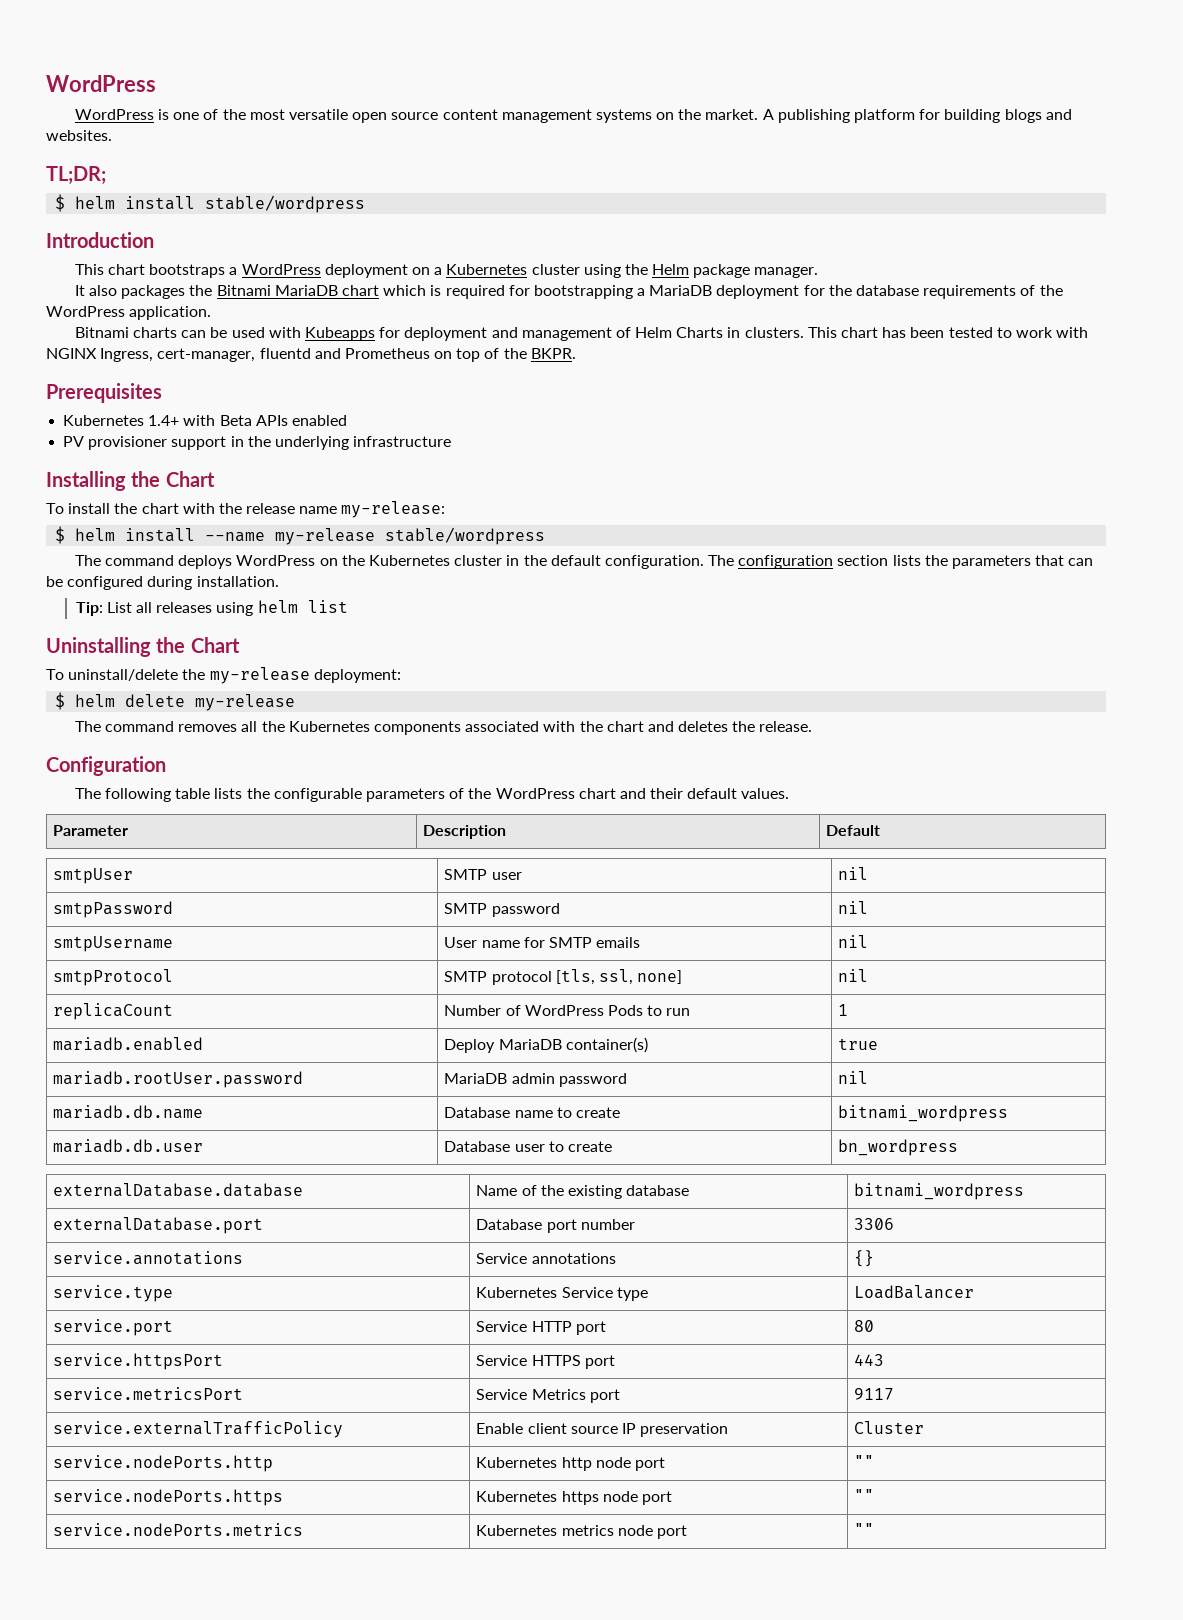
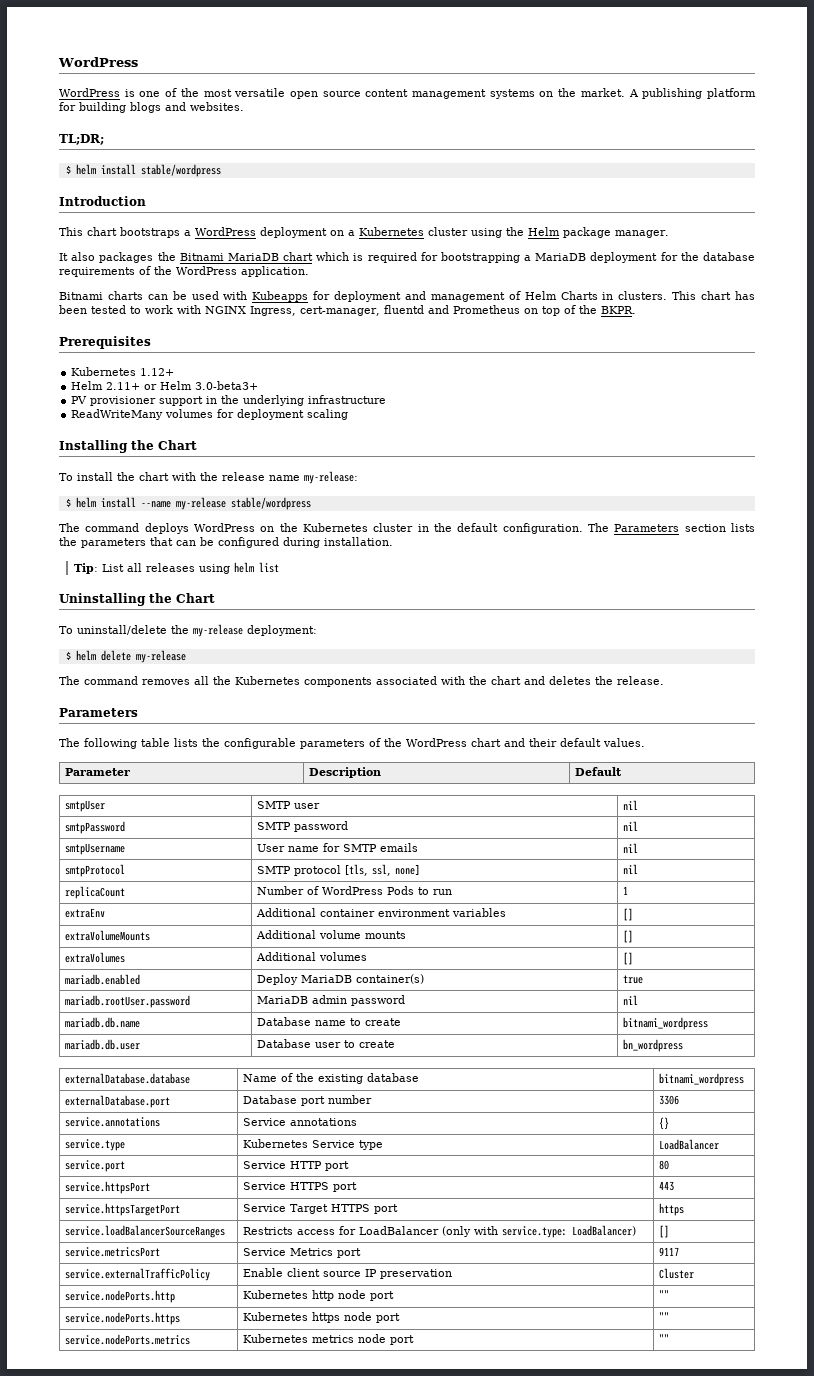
[148,415,347,426] 1.4+ with Beta APIs enabled -> [140,368,175,376] [71,381,259,390] 1.12+ // Helm 2.11+ or Helm 3.0-beta3+
(452, 441) none -> [71,409,349,420] // ReadWriteMany volumes for deployment scaling
[738,555,834,569] configuration -> [614,524,680,532] Parameters
[46,756,166,776] Configuration -> [59,708,138,717] Parameters
(849, 1010) none -> [64,908,105,918] [255,908,506,917] [622,908,633,921] [64,930,150,941] [255,930,406,939] [622,930,633,943] [64,952,125,963] [255,952,367,961] [622,952,633,965] // extraEnv | Additional container environment variables | [] // extraVolumeMounts | Additional volume mounts | [] // extraVolumes | Additional volumes | []
(885, 1360) none -> [64,1203,180,1216] [242,1204,398,1214] [658,1203,684,1216] [64,1225,225,1238] [242,1225,636,1238] [658,1225,669,1238] // service.httpsTargetPort | Service Target HTTPS port | https // service.loadBalancerSourceRanges | Restricts access for LoadBalancer (only with service.type: LoadBalancer) | []

